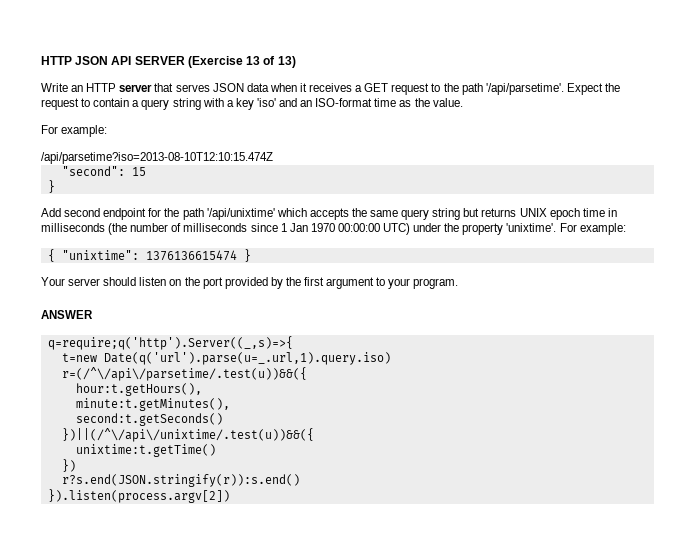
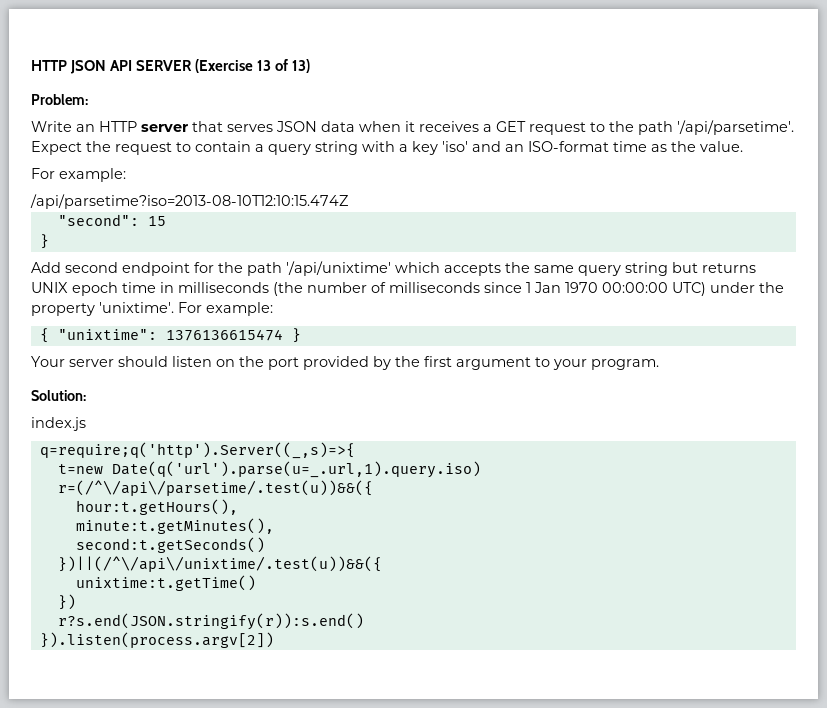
(296, 62) none -> [31,94,88,105] // Problem:
[41,310,93,319] ANSWER -> [31,390,86,401] [31,417,86,431] Solution: // index.js

